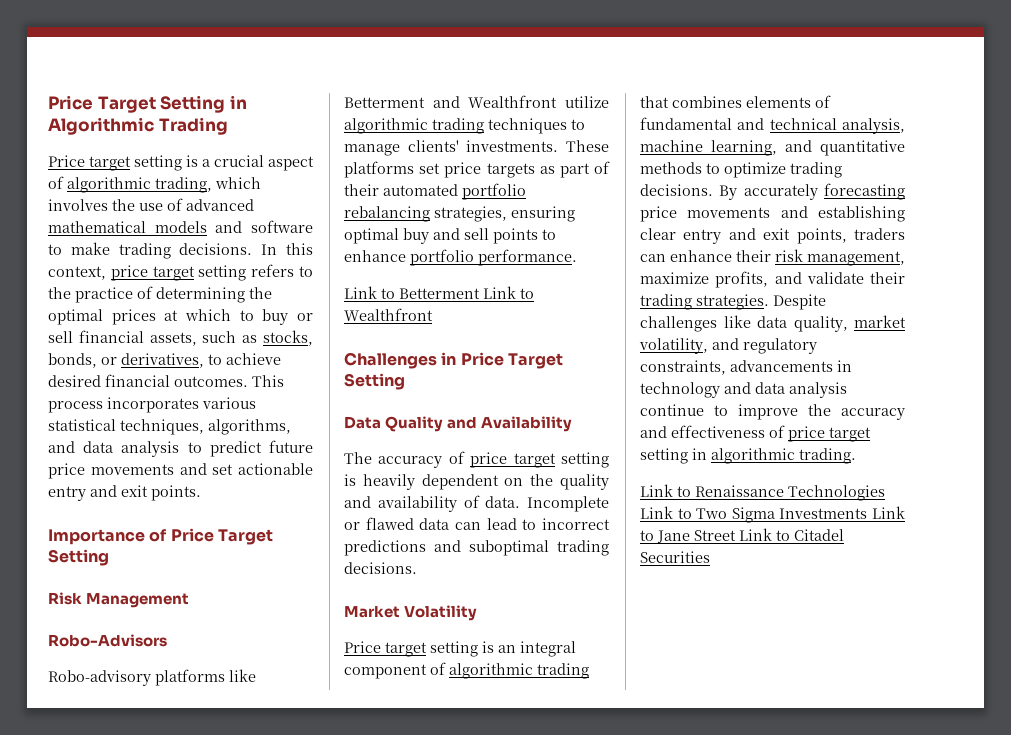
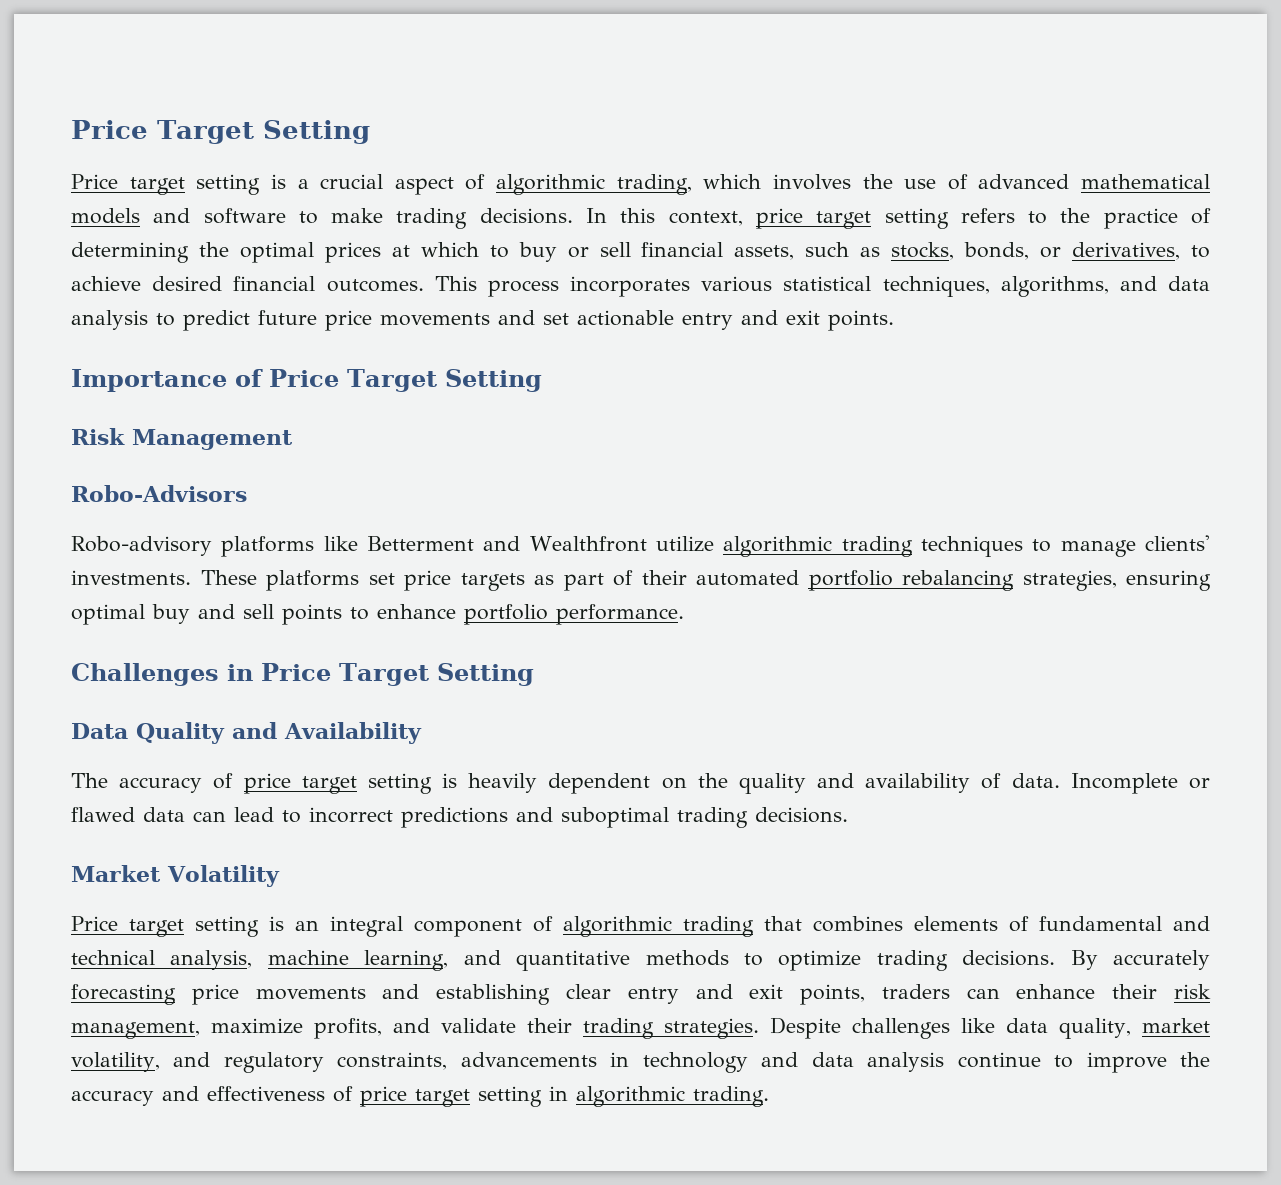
[48,95,247,113] [48,117,228,135] Price Target Setting in Algorithmic Trading -> [71,120,370,144] Price Target Setting
[344,286,534,299] [344,308,433,321] // Link to Betterment Link to Wealthfront -> (684, 614) none
[640,484,885,501] [640,506,905,523] [640,528,844,543] [640,551,710,563] // Link to Renaissance Technologies Link to Two Sigma Investments Link to Jane Street Link to Citadel Securities -> (769, 1096) none

